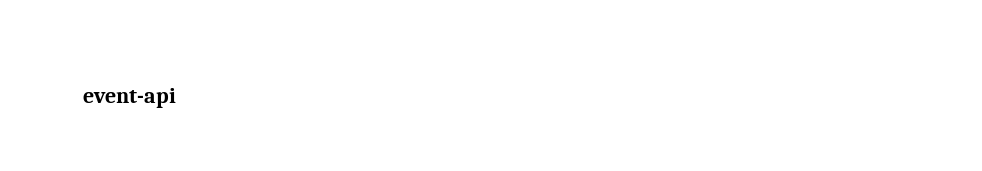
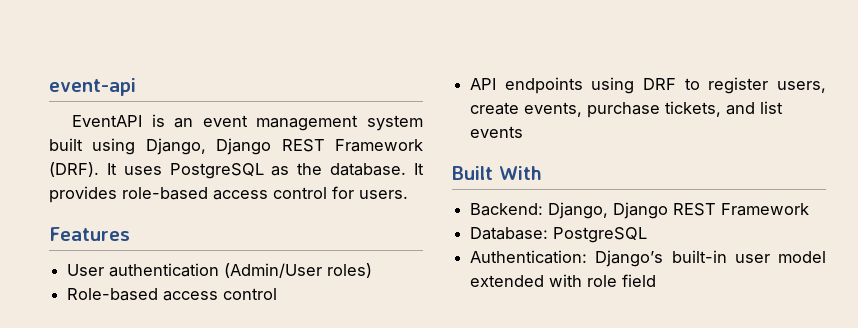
(176, 98) none -> [72,114,423,131] [49,138,423,155] [49,162,424,179] [49,186,408,203] [49,227,130,241] [67,263,373,278] [67,288,278,301] [470,77,826,94] [470,101,784,118] [470,126,524,138] [452,166,542,180] [470,202,810,219] [470,227,648,243] [470,250,826,267] [470,274,657,287] // EventAPI is an event management system built using Django, Django REST Framework (DRF). It uses PostgreSQL as the database. It provides role-based access control for users. // Features // User authentication (Admin/User roles) // Role-based access control // API endpoints using DRF to register users, create events, purchase tickets, and list events // Built With // Backend: Django, Django REST Framework // Database: PostgreSQL // Authentication: Django’s built-in user model extended with role field

